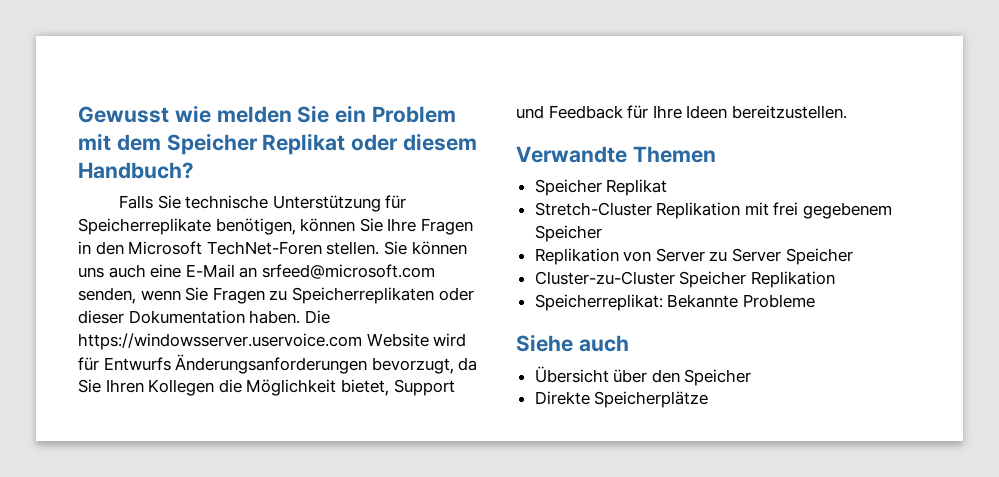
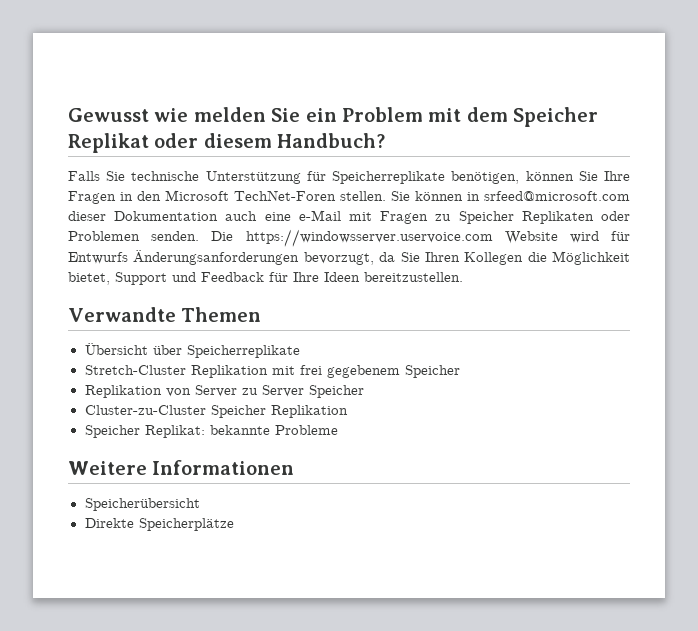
[78,264,435,279] [78,287,474,304] [78,310,301,324] uns auch eine E-Mail an srfeed@microsoft.com senden, wenn Sie Fragen zu Speicherreplikaten oder dieser Dokumentation haben. -> [467,191,630,201] [68,210,630,224] [68,231,200,241] in srfeed@microsoft.com dieser Dokumentation auch eine e-Mail mit Fragen zu Speicher Replikaten oder Problemen senden.
[534,179,668,196] Speicher Replikat -> [84,343,300,358] Übersicht über Speicherreplikate
[534,294,815,311] [516,334,629,352] [534,366,752,386] Speicherreplikat: Bekannte Probleme // Siehe auch // Übersicht über den Speicher -> [84,425,338,438] [68,460,295,475] [84,498,200,511] Speicher Replikat: bekannte Probleme // Weitere Informationen // Speicherübersicht

